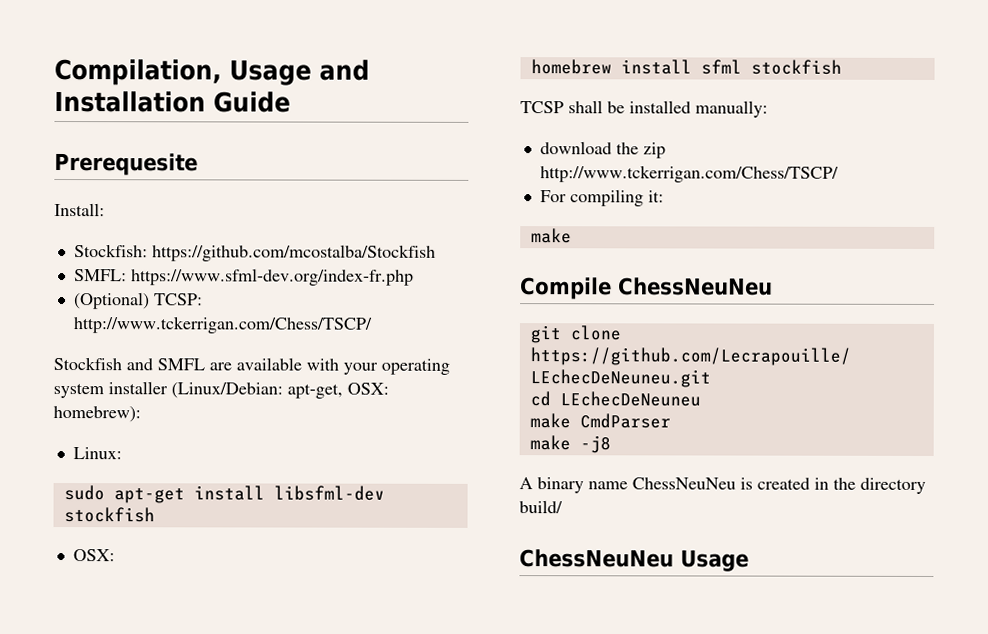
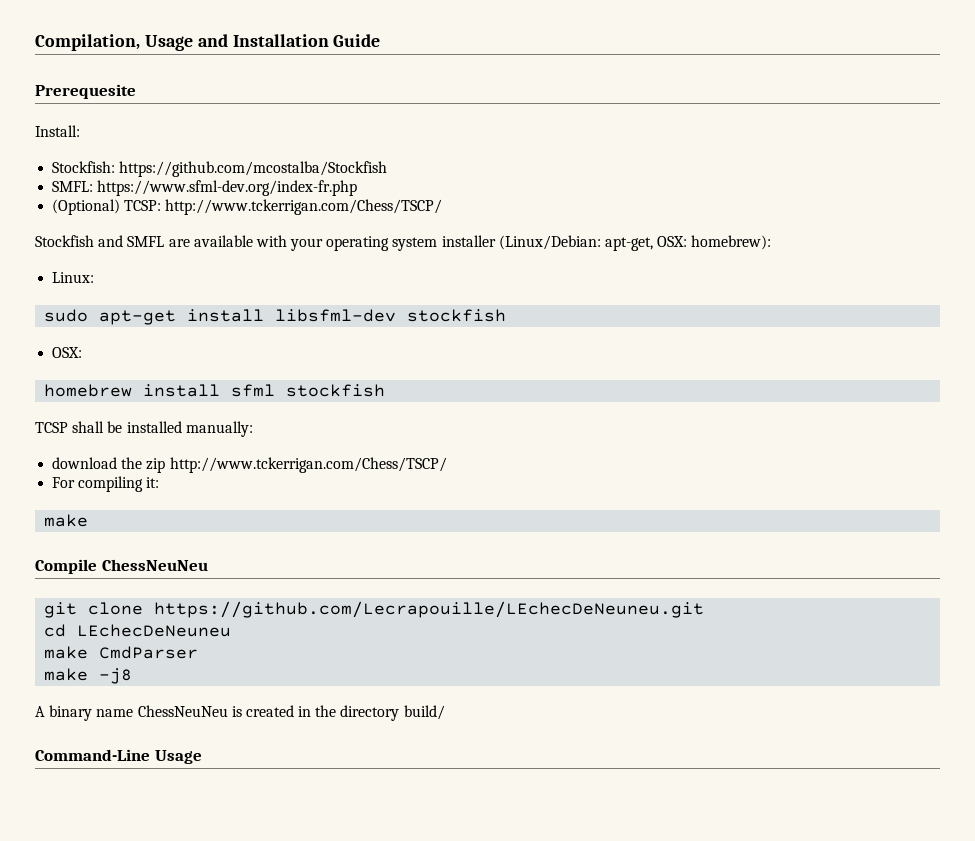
[519,549,674,568] ChessNeuNeu -> [35,749,150,761] Command-Line

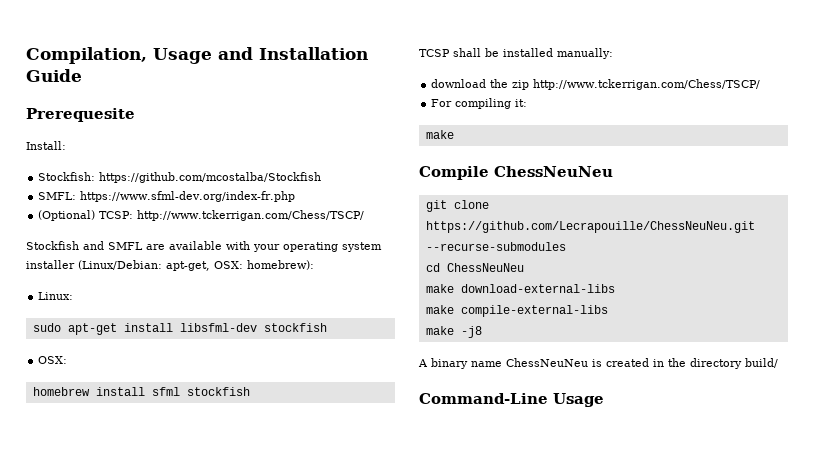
[154,601,705,618] https://github.com/Lecrapouille/LEchecDeNeuneu.git -> [425,221,755,233] [425,242,566,251] https://github.com/Lecrapouille/ChessNeuNeu.git --recurse-submodules
[77,624,232,637] [44,646,199,659] LEchecDeNeuneu // make CmdParser -> [446,263,524,272] [425,284,615,293] [425,305,608,317] ChessNeuNeu // make download-external-libs // make compile-external-libs

